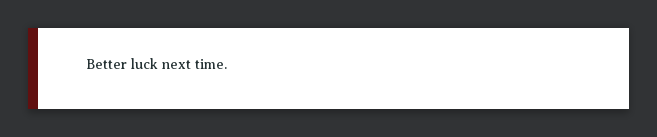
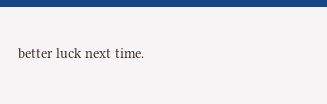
[86,59,127,69] Better -> [18,48,53,59] better

